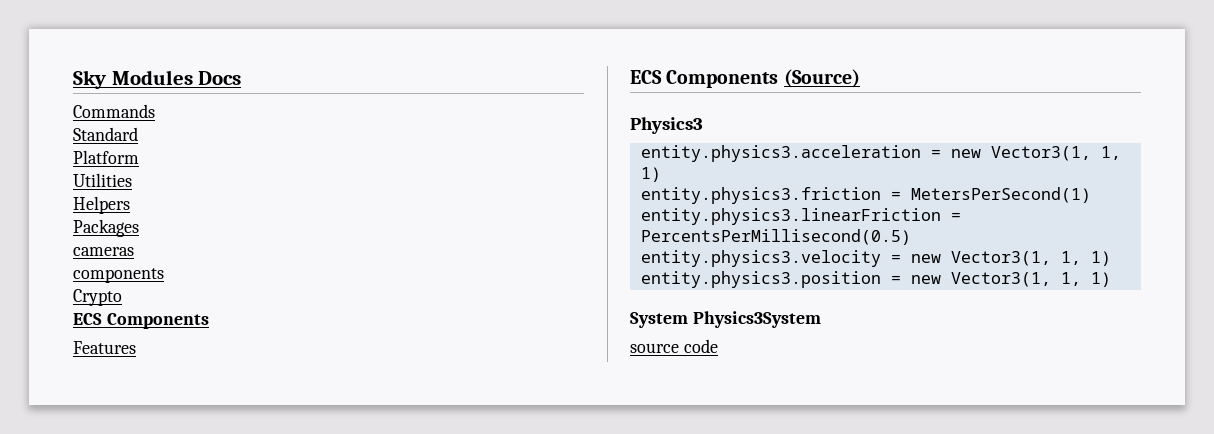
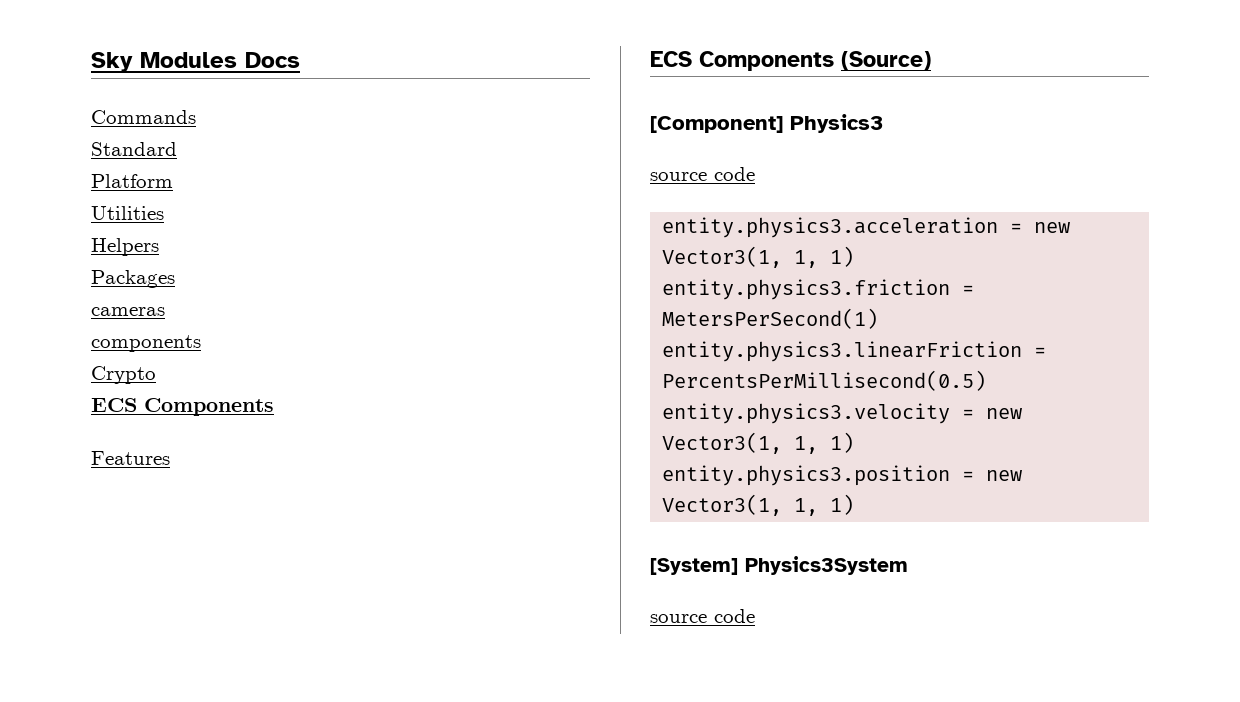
(860, 78) none -> [650,116,783,133] [Component]
(703, 125) none -> [650,167,755,181] // source code
[630,312,688,328] System -> [650,558,738,575] [System]

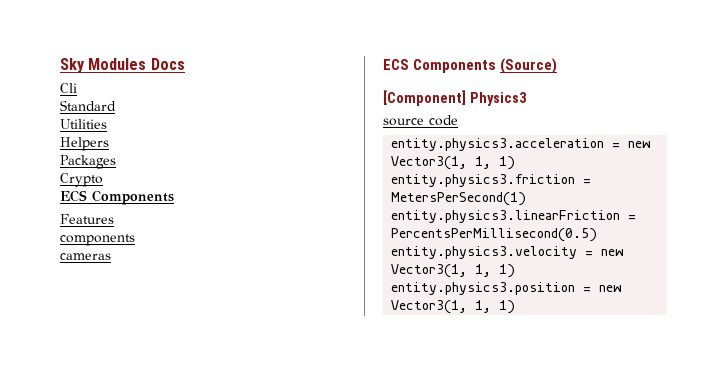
[91,110,196,124] Commands -> [60,83,77,93] Cli
[91,174,173,188] // Platform -> (116, 105) none
[91,307,165,316] [91,335,201,352] // cameras // components -> (116, 162) none
(170, 458) none -> [60,234,135,246] [60,253,111,260] // components // cameras
[650,556,908,575] [650,609,755,623] // [System] Physics3System // source code -> (516, 307) none

